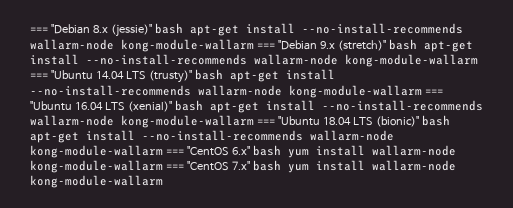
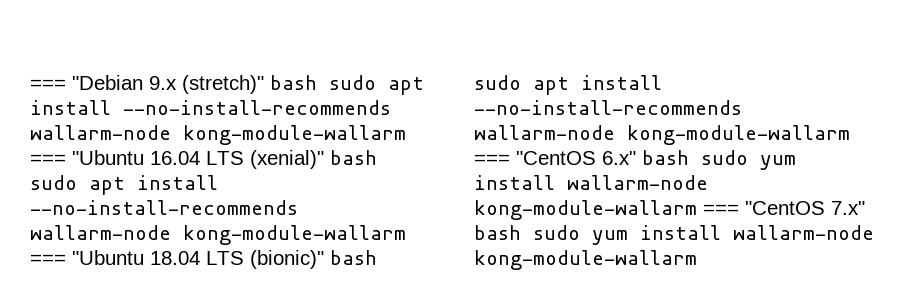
[30,23,463,37] [30,39,473,52] [30,54,478,67] [30,69,279,83] === "Debian 8.x (jessie)" bash apt-get install --no-install-recommends wallarm-node kong-module-wallarm === "Debian 9.x (stretch)" bash apt-get install --no-install-recommends wallarm-node kong-module-wallarm === "Ubuntu 14.04 LTS (trusty)" bash apt-get -> [30,75,424,95] === "Debian 9.x (stretch)" bash sudo apt
[209,102,259,113] apt-get -> [30,175,125,195] sudo apt
[30,132,79,143] apt-get -> [474,75,569,95] sudo apt
(281, 150) none -> [701,150,748,165] sudo
(281, 165) none -> [533,225,580,240] sudo

